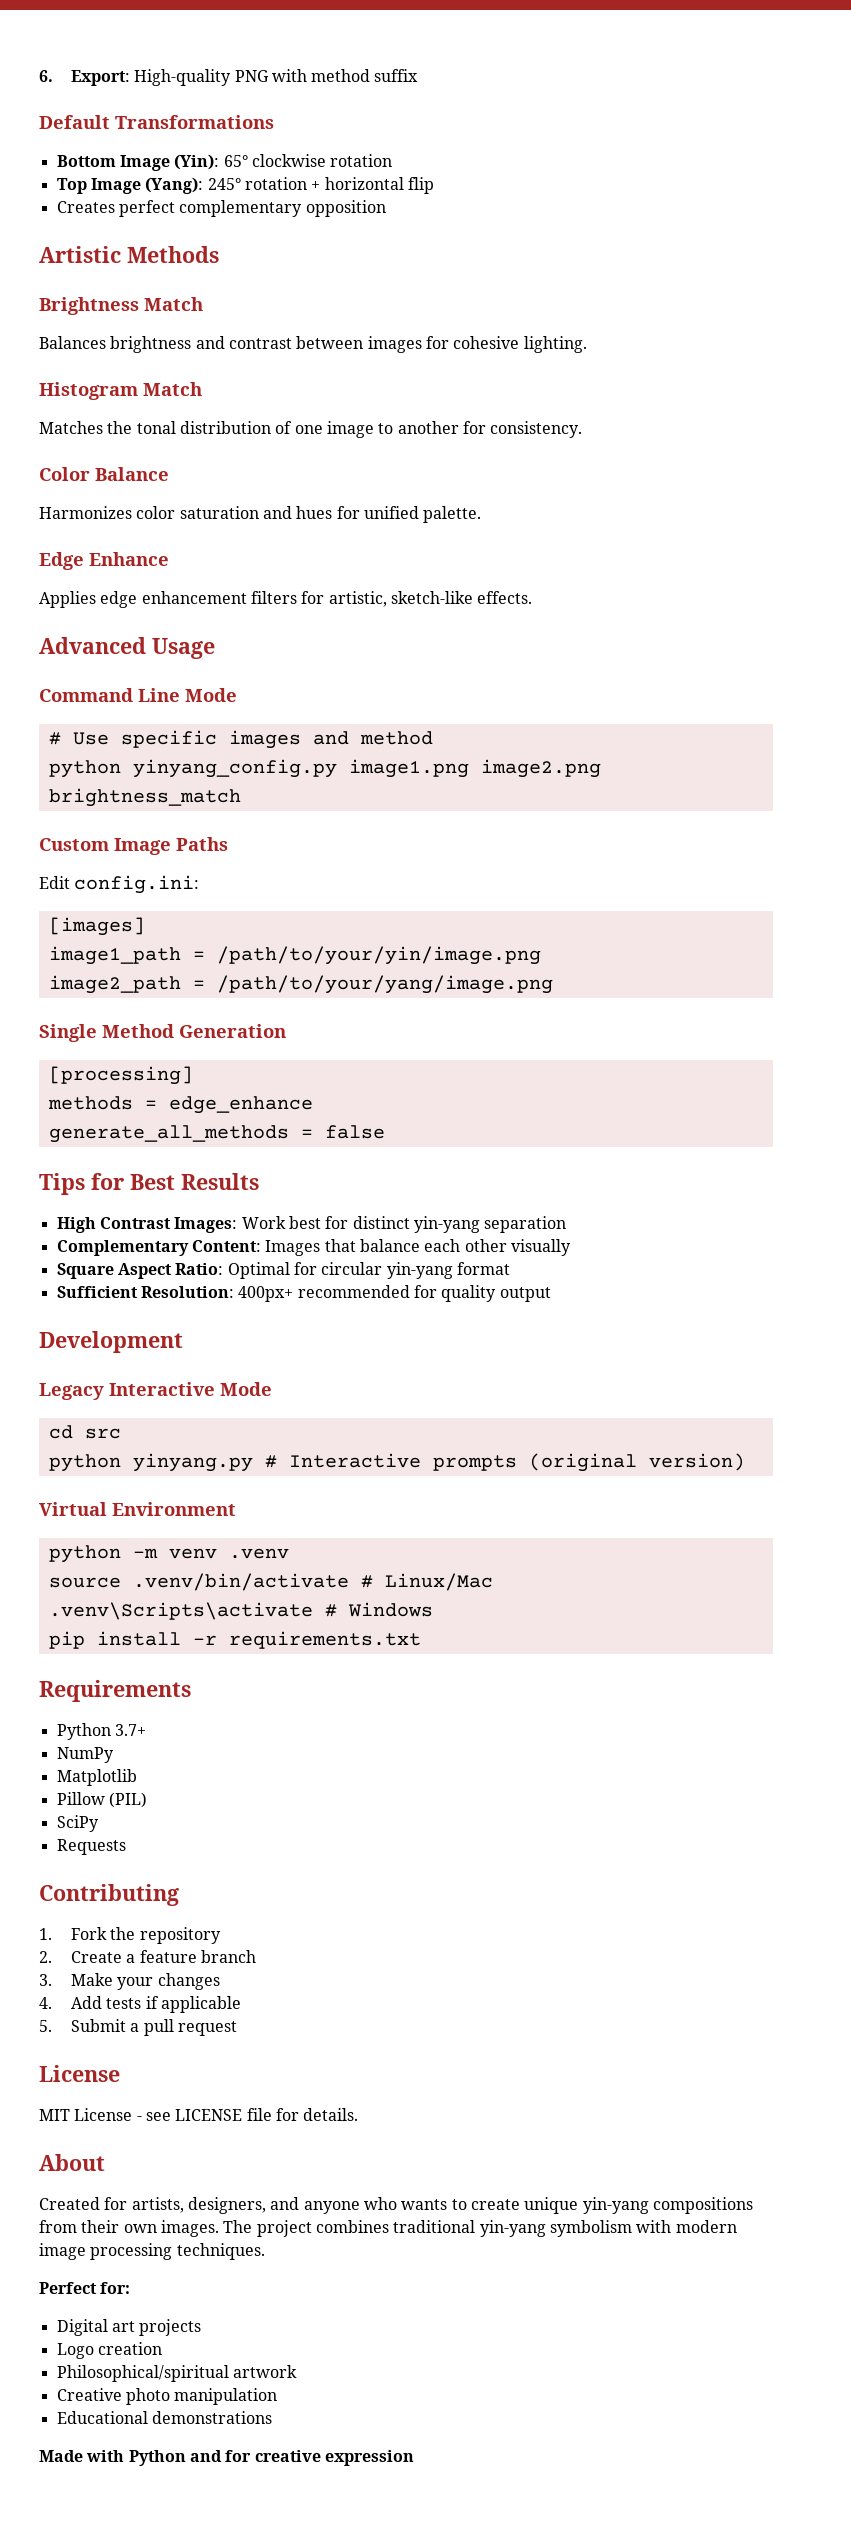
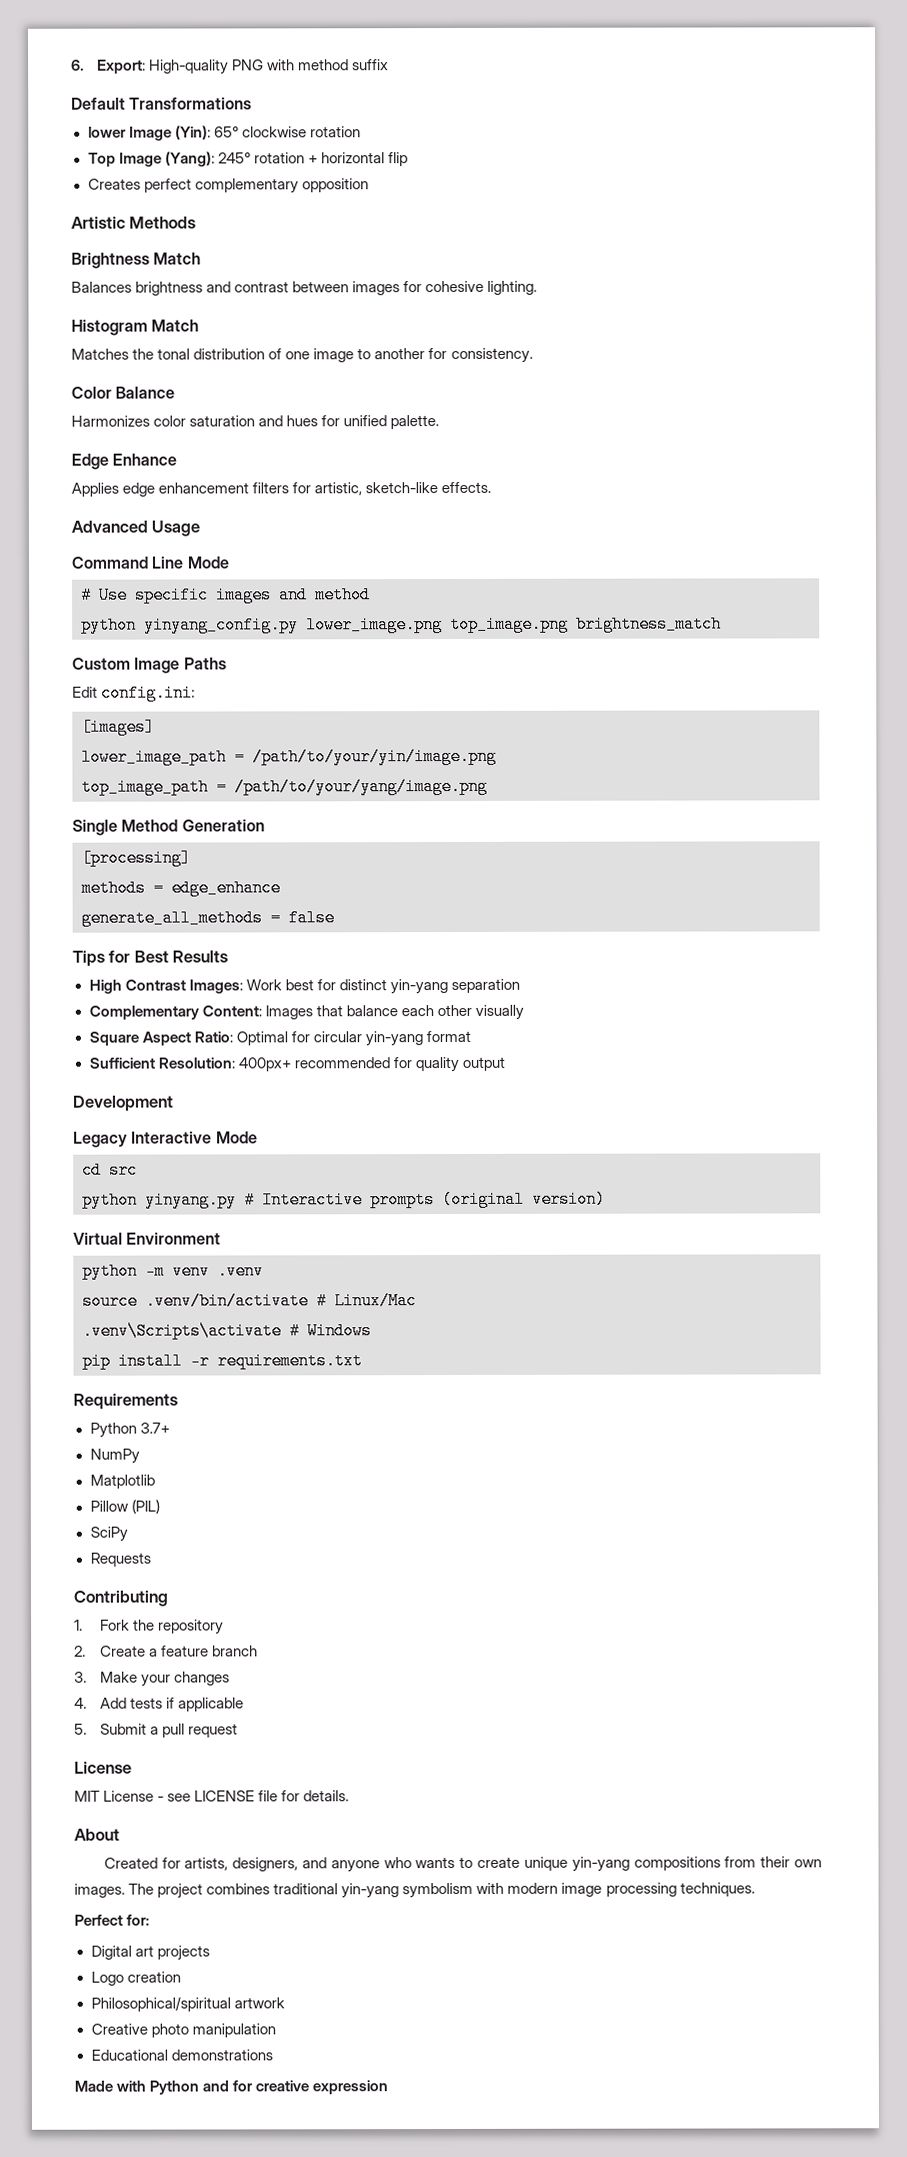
[56,155,116,167] Bottom -> [87,126,127,138] lower
[348,759,601,778] image1.png image2.png -> [306,615,569,634] lower_image.png top_image.png
[48,946,181,965] image1_path -> [81,748,227,766] lower_image_path
[48,975,181,994] image2_path -> [81,778,209,796] top_image_path

